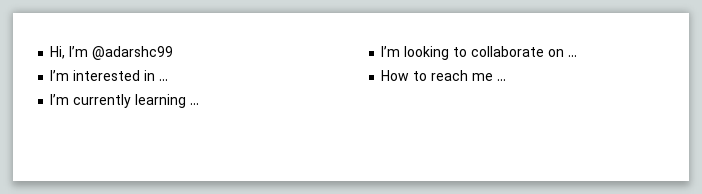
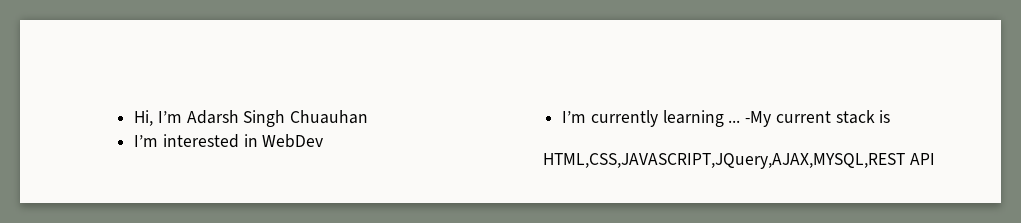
[92,46,174,60] @adarshc99 -> [186,110,369,127] Adarsh Singh Chuauhan
[159,79,169,81] ... -> [262,134,324,148] WebDev
[381,46,578,60] [381,70,507,81] // I’m looking to collaborate on ... // How to reach me ... -> [745,110,891,127] [543,153,935,169] -My current stack is // HTML,CSS,JAVASCRIPT,JQuery,AJAX,MYSQL,REST API

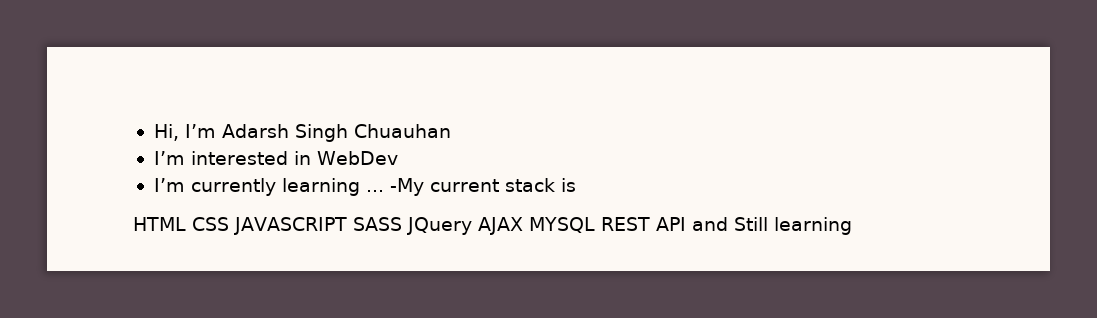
[543,153,935,169] HTML,CSS,JAVASCRIPT,JQuery,AJAX,MYSQL,REST API -> [133,217,852,235] HTML CSS JAVASCRIPT SASS JQuery AJAX MYSQL REST API and Still learning

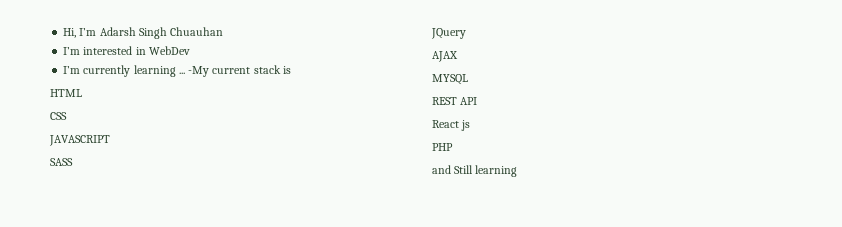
(186, 224) none -> (82, 93) //
(229, 224) none -> (67, 116) //
(347, 226) none -> (110, 140) //
(402, 224) none -> (73, 162) //
(472, 226) none -> (466, 33) //
(523, 226) none -> (458, 56) //
(595, 225) none -> (468, 79) //
(686, 224) none -> [432,120,471,131] [432,143,453,151] // React js // PHP //

